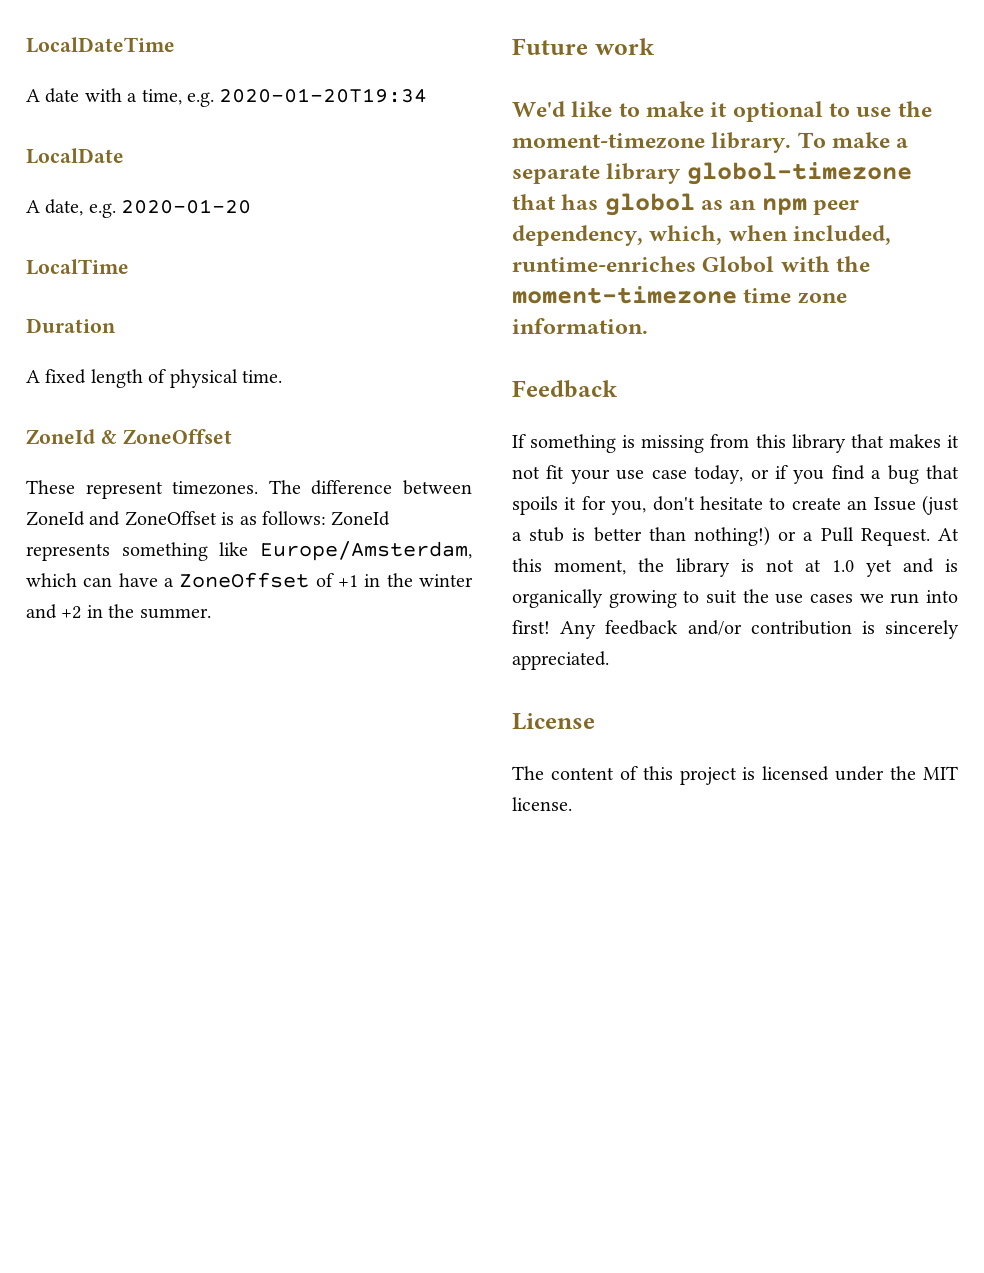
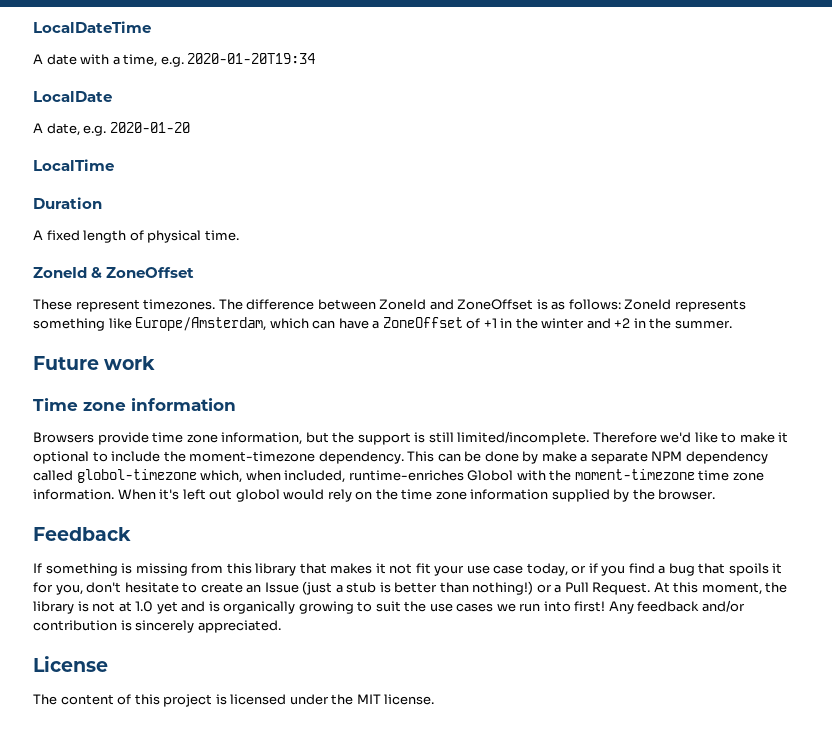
[512,101,565,117] We'd -> [33,398,236,411] [33,431,692,445] Time zone information // Browsers provide time zone information, but the support is still limited/incomplete. Therefore we'd
[856,101,932,117] [512,132,909,153] [512,162,912,185] [512,193,860,216] [512,225,643,246] use the moment-timezone library. To make a separate library globol-timezone that has globol as an npm peer dependency, -> [111,451,768,464] [33,469,197,483] include the moment-timezone dependency. This can be done by make a separate NPM dependency called globol-timezone
(648, 326) none -> [117,489,716,502] When it's left out globol would rely on the time zone information supplied by the browser.

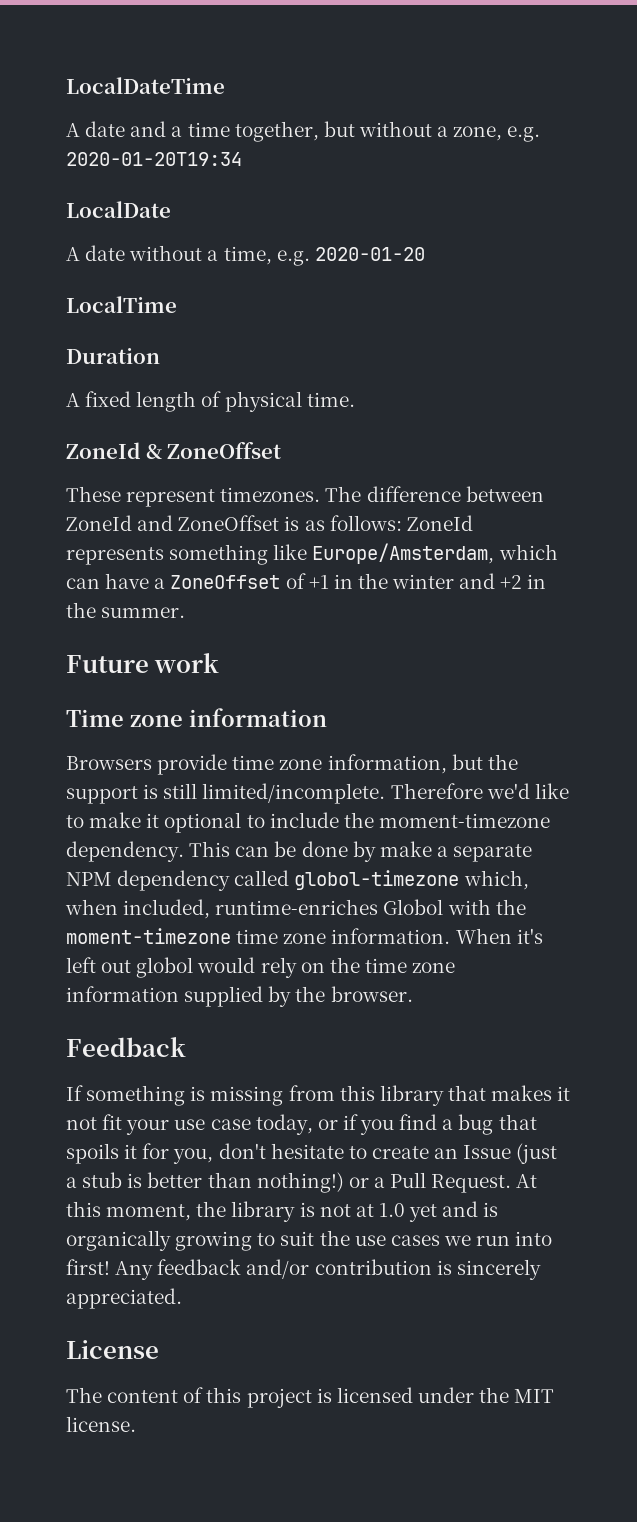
[80,54,158,67] with a time, -> [130,121,503,142] and a time together, but without a zone,
[46,123,80,136] date, -> [85,245,272,265] date without a time,

